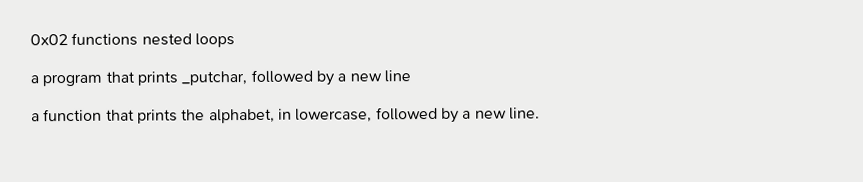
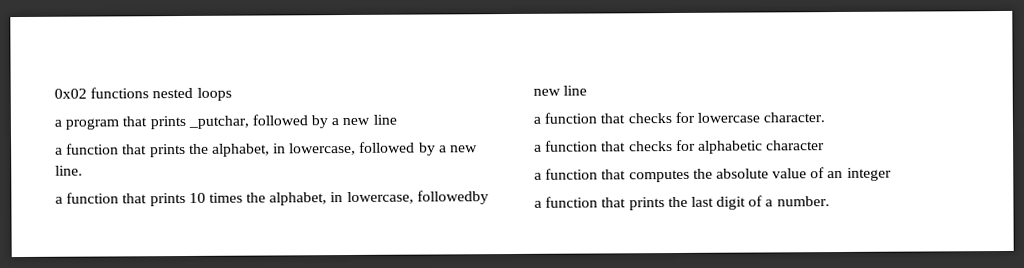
(540, 113) none -> [55,190,489,207] [533,85,588,96] [533,111,826,124] [534,139,826,154] [534,167,892,183] [534,195,830,211] // a function that prints 10 times the alphabet, in lowercase, followedby new line // a function that checks for lowercase character. // a function that checks for alphabetic character // a function that computes the absolute value of an integer // a function that prints the last digit of a number.

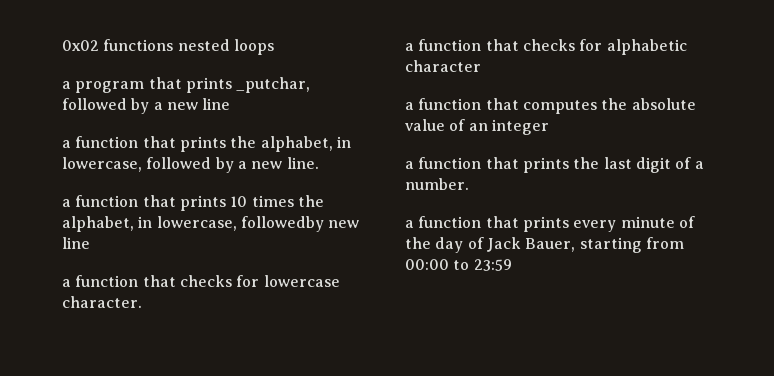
(830, 201) none -> [405,216,695,232] [405,237,684,253] [405,259,512,271] // a function that prints every minute of the day of Jack Bauer, starting from 00:00 to 23:59

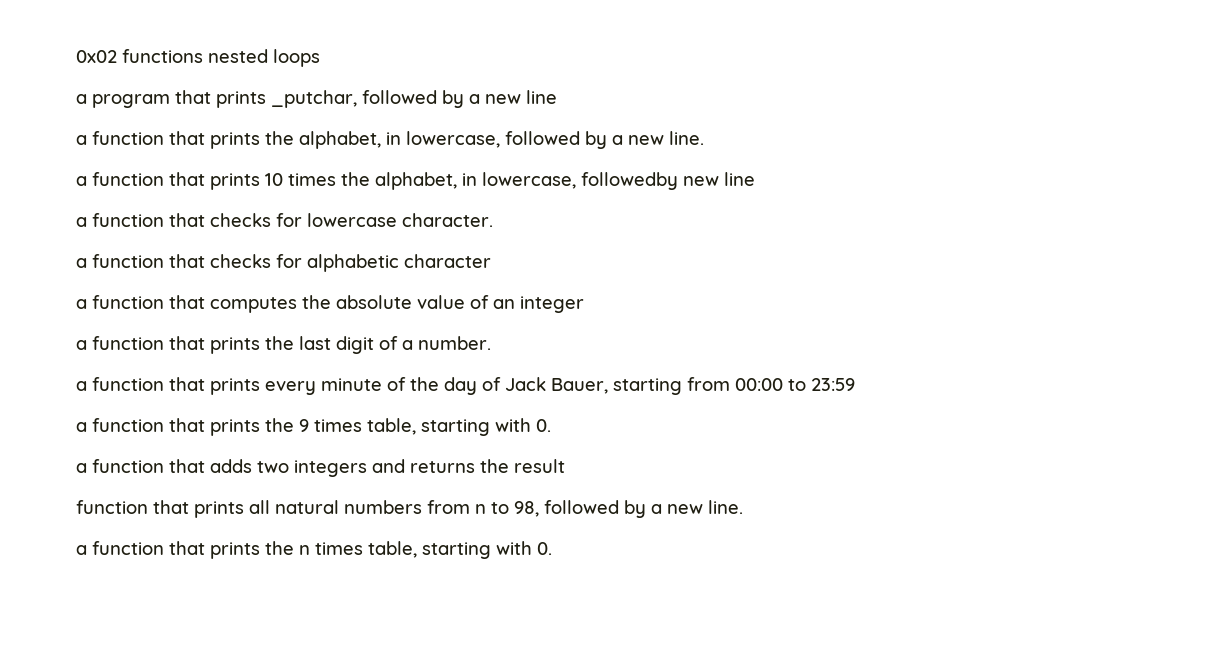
(512, 265) none -> [76,418,551,436] [76,459,565,477] [76,500,743,518] [76,541,552,559] // a function that prints the 9 times table, starting with 0. // a function that adds two integers and returns the result // function that prints all natural numbers from n to 98, followed by a new line. // a function that prints the n times table, starting with 0.

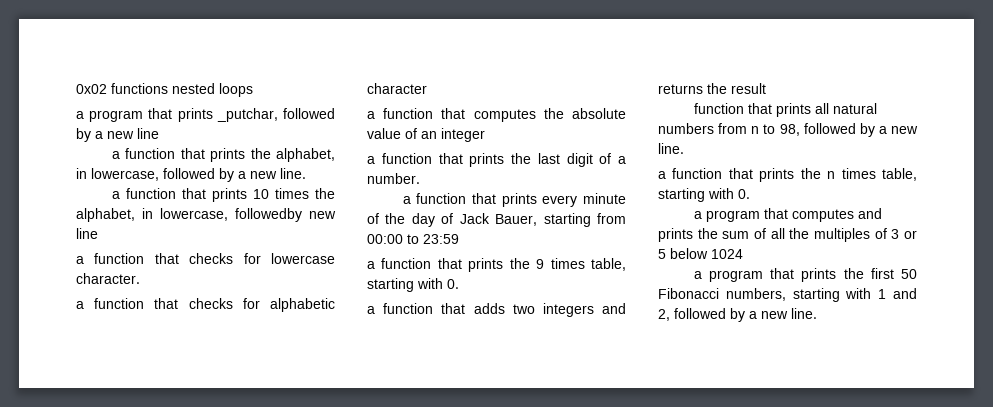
(552, 548) none -> [693,208,882,222] [658,228,917,242] [658,248,743,259] [693,268,917,282] [658,288,917,302] [658,308,817,322] // a program that computes and prints the sum of all the multiples of 3 or 5 below 1024 // a program that prints the first 50 Fibonacci numbers, starting with 1 and 2, followed by a new line.

